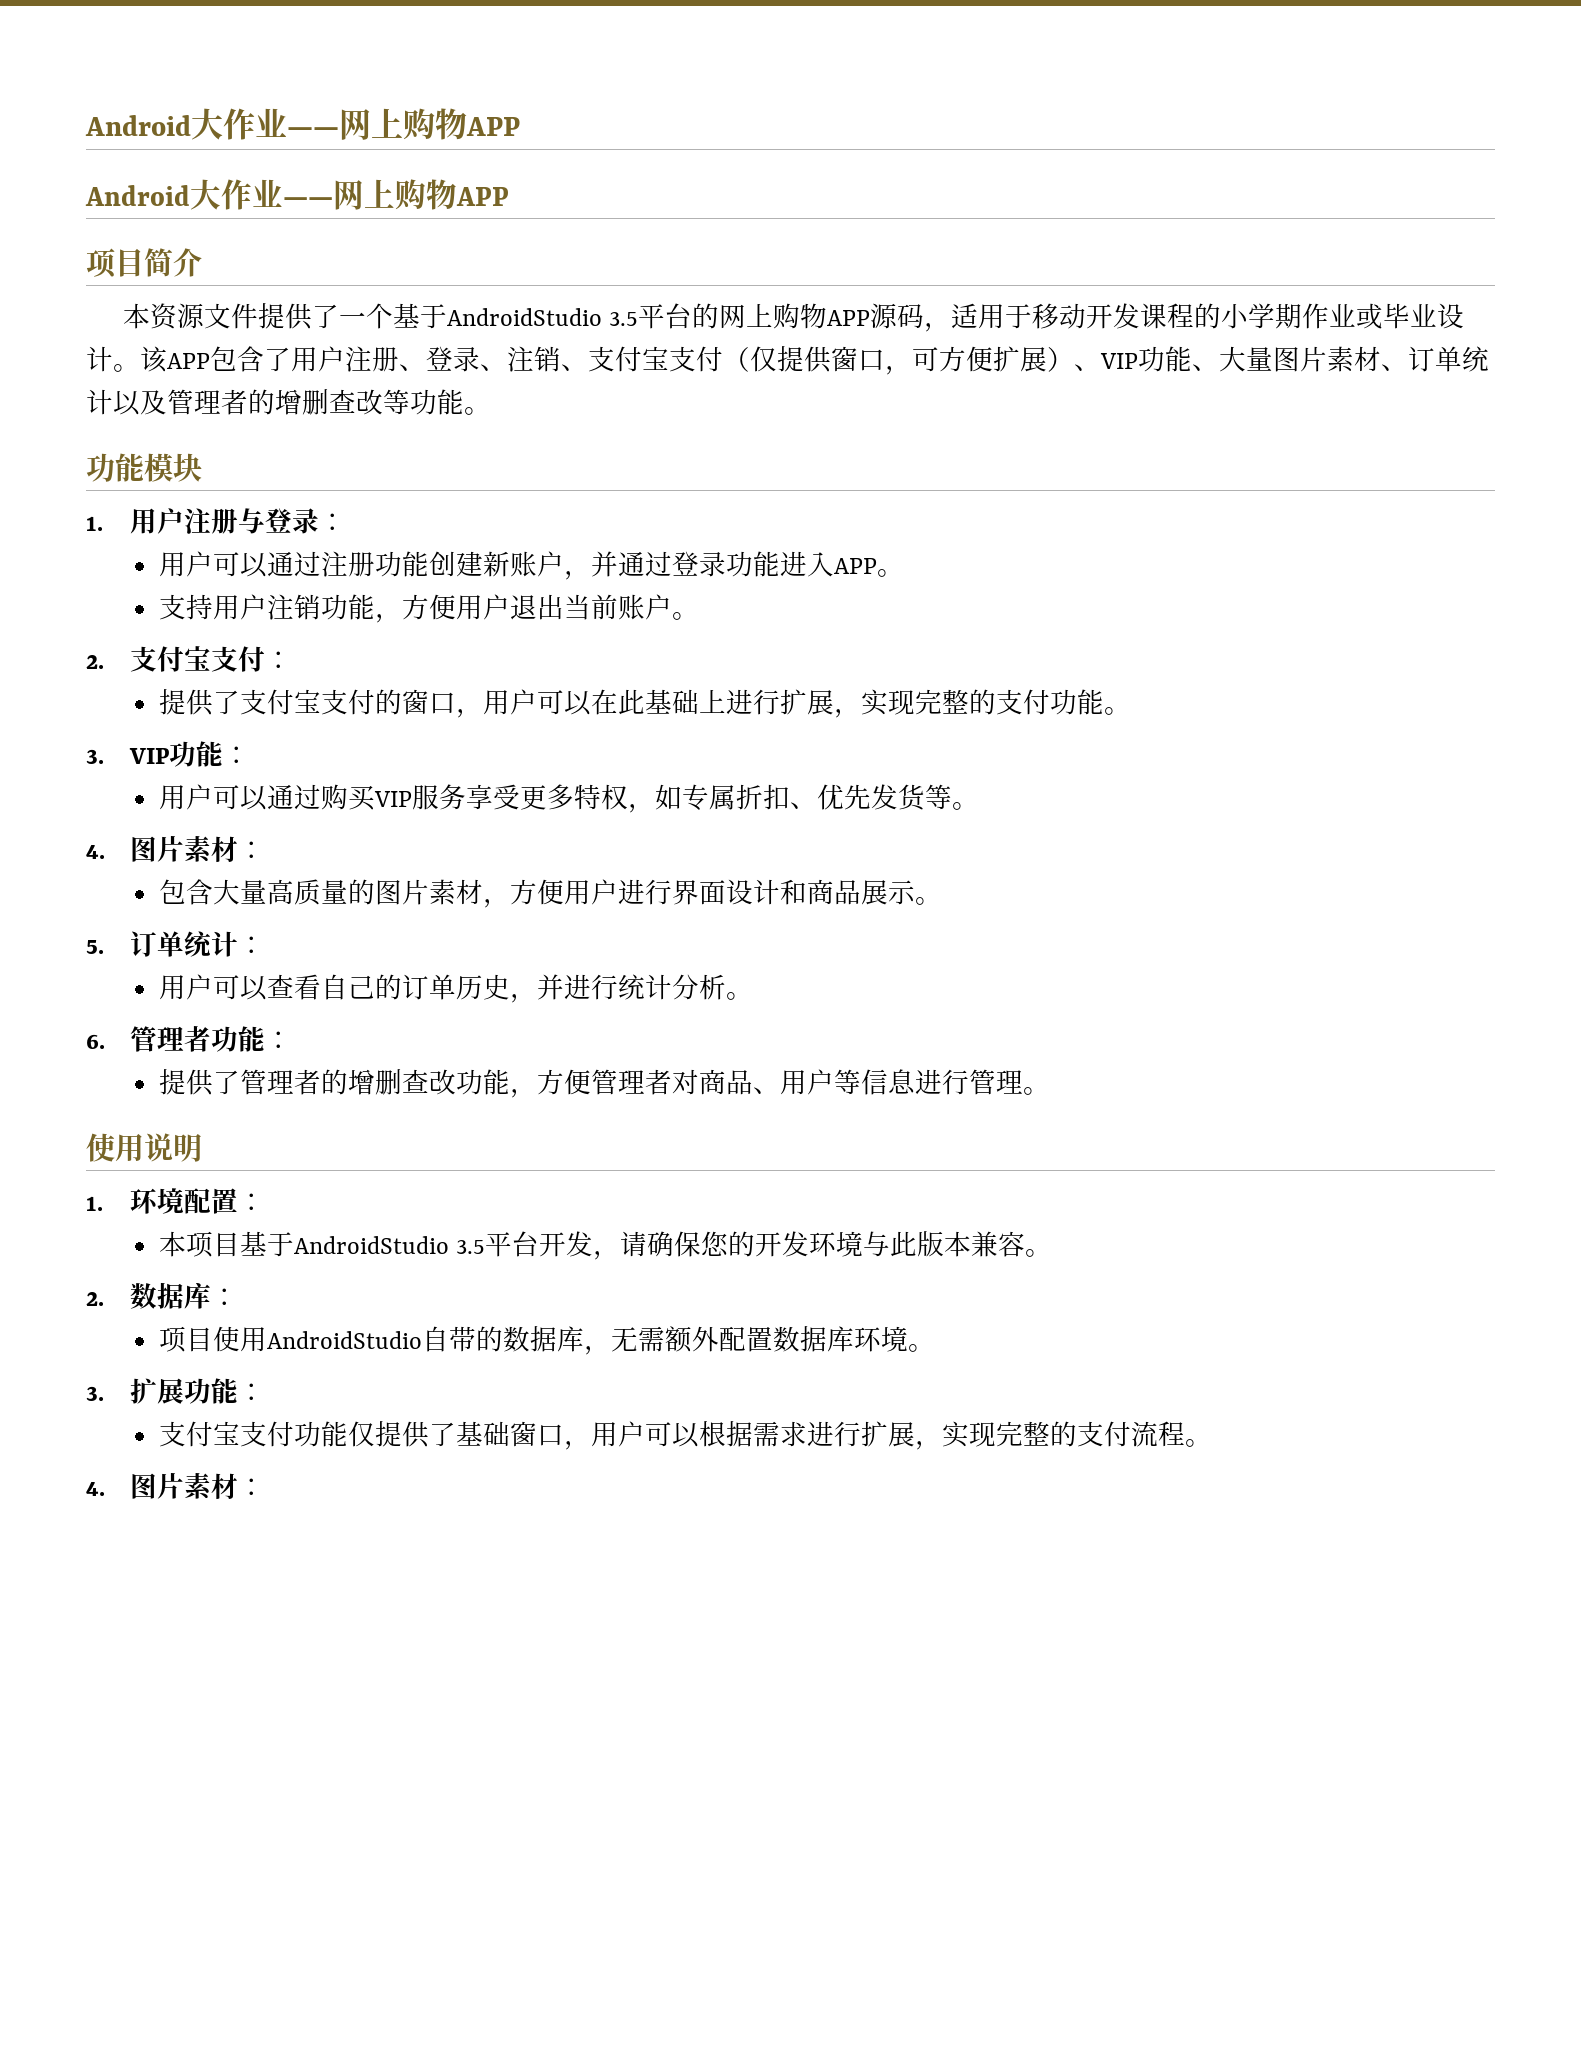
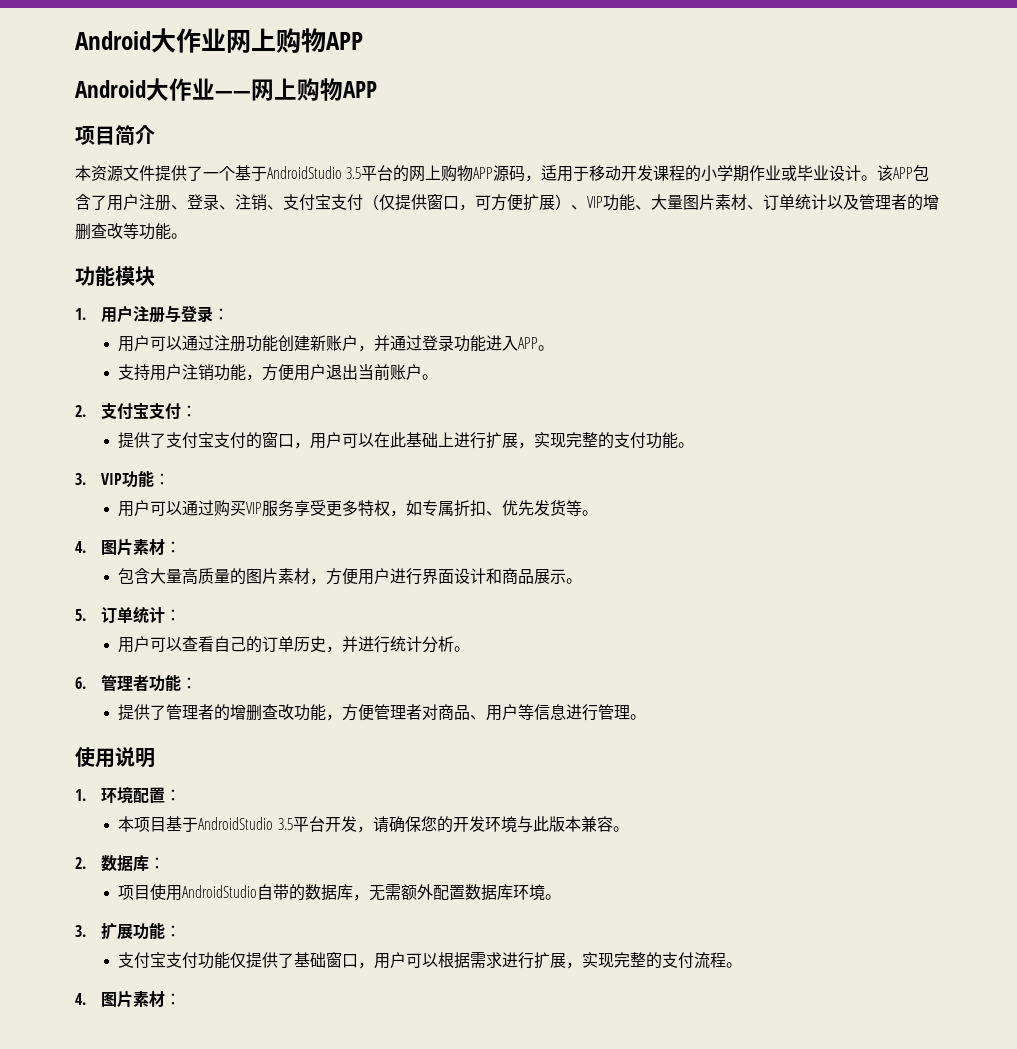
[85,108,339,140] Android大作业—— -> [75,28,226,53] Android大作业

